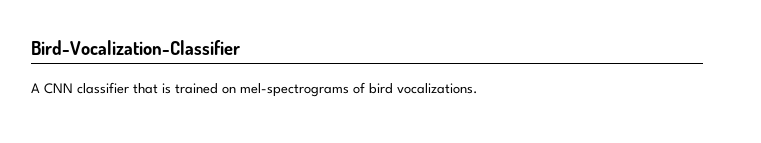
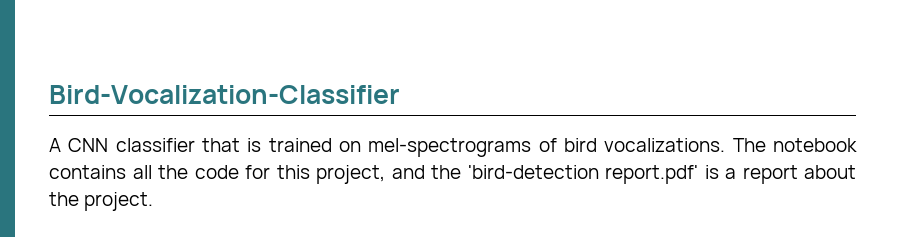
(478, 88) none -> [732,138,858,152] [49,165,856,184] [49,192,154,211] The notebook contains all the code for this project, and the 'bird-detection report.pdf' is a report about the project.

